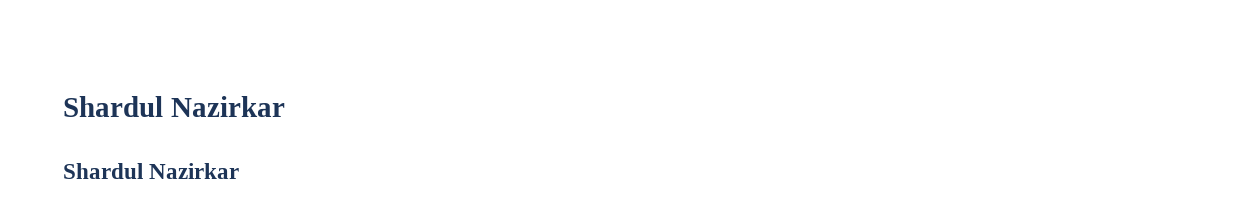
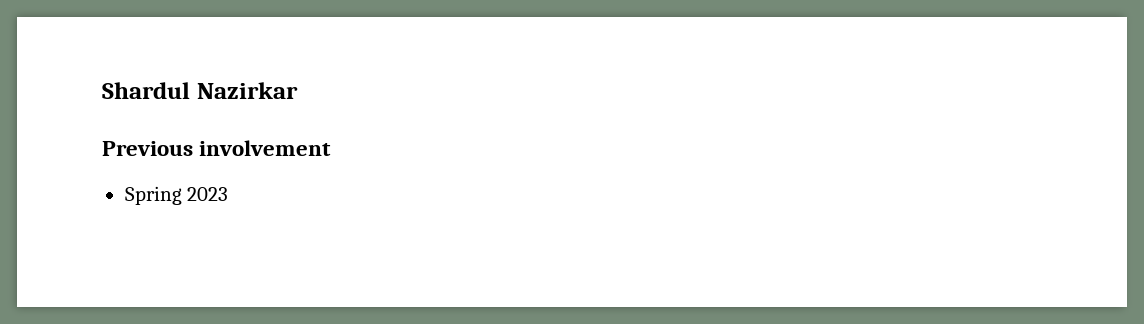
[63,163,240,179] Shardul Nazirkar -> [102,140,332,156] [124,186,229,205] Previous involvement // Spring 2023

